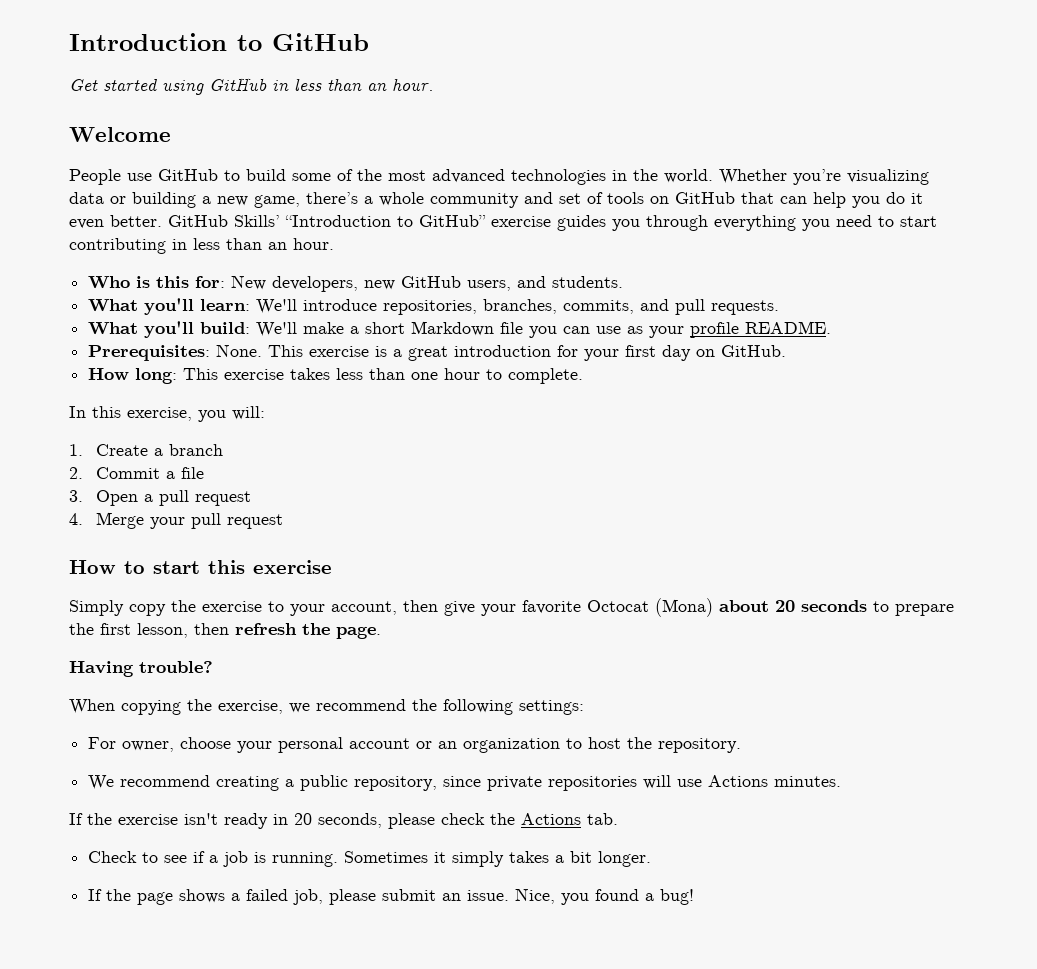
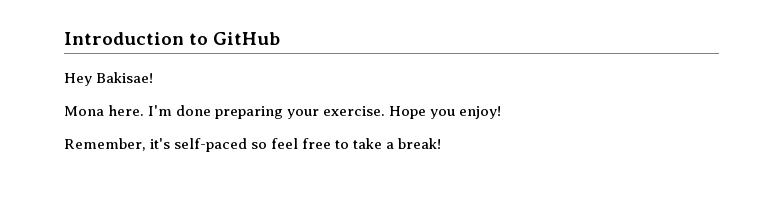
[69,78,434,95] [69,127,171,142] [69,169,929,185] [69,192,923,208] [69,215,937,231] [69,238,334,254] [88,275,624,292] [88,298,780,315] [88,321,832,338] [88,344,787,361] [88,368,584,384] [69,406,265,422] [69,444,223,456] [69,467,204,479] [69,490,251,506] [69,512,283,529] [69,560,332,574] [69,598,954,617] [69,623,381,639] [69,661,213,677] [69,699,584,715] [88,737,742,753] [88,775,842,791] [69,813,618,829] [88,851,652,867] [88,888,695,905] Get started using GitHub in less than an hour. // Welcome // People use GitHub to build some of the most advanced technologies in the world. Whether you’re visualizing data or building a new game, there’s a whole community and set of tools on GitHub that can help you do it even better. GitHub Skills’ “Introduction to GitHub” exercise guides you through everything you need to start contributing in less than an hour. // Who is this for: New developers, new GitHub users, and students. // What you'll learn: We'll introduce repositories, branches, commits, and pull requests. // What you'll build: We'll make a short Markdown file you can use as your profile README. // Prerequisites: None. This exercise is a great introduction for your first day on GitHub. // How long: This exercise takes less than one hour to complete. // In this exercise, you will: // 1. Create a branch // 2. Commit a file // 3. Open a pull request // 4. Merge your pull request // How to start this exercise // Simply copy the exercise to your account, then give your favorite Octocat (Mona) about 20 seconds to prepare the first lesson, then refresh the page. // Having trouble? // When copying the exercise, we recommend the following settings: // For owner, choose your personal account or an organization to host the repository. // We recommend creating a public repository, since private repositories will use Actions minutes. // If the exercise isn't ready in 20 seconds, please check the Actions tab. // Check to see if a job is running. Sometimes it simply takes a bit longer. // If the page shows a failed job, please submit an issue. Nice, you found a bug! -> [64,72,154,86] [64,105,502,119] [64,138,442,152] Hey Bakisae! // Mona here. I'm done preparing your exercise. Hope you enjoy! // Remember, it's self-paced so feel free to take a break!

